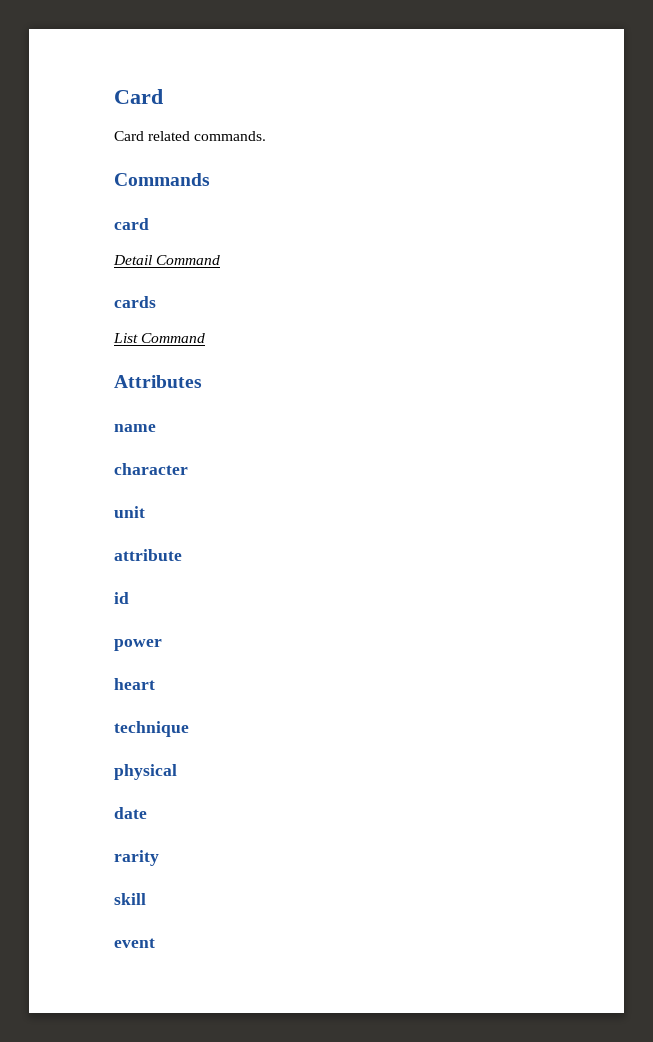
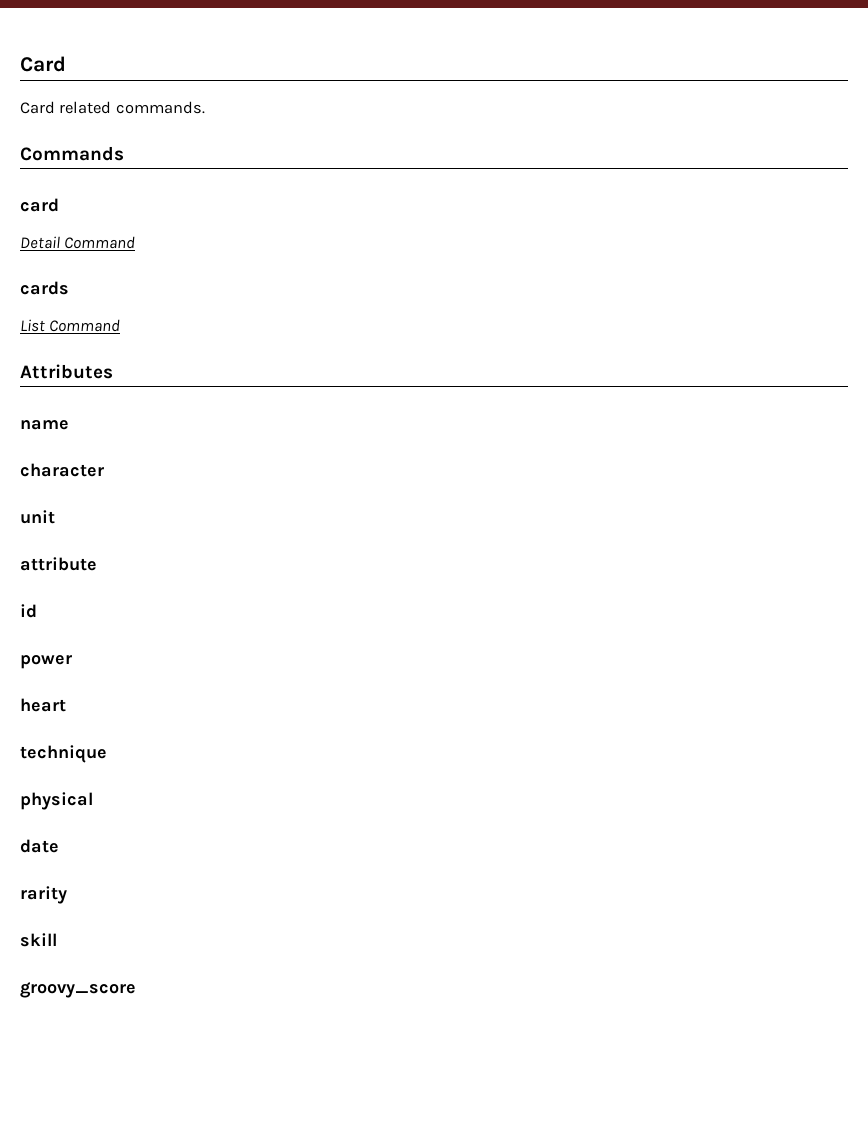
[114,938,155,948] event -> [20,982,136,998] groovy_score

